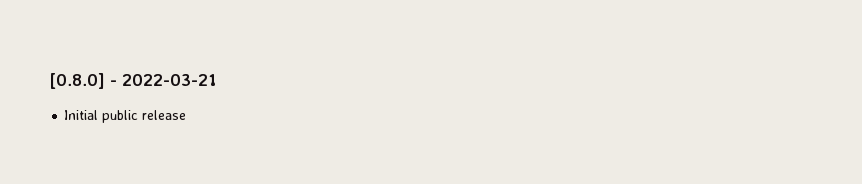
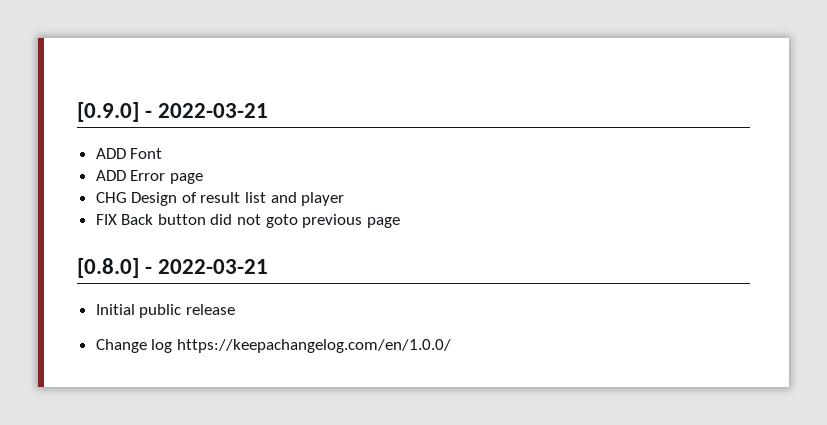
(49, 81) none -> [77,102,269,122] [95,148,163,159] [95,170,203,184] [95,192,345,206] [95,214,400,228] [0.9.0] - 2022-03-21 // ADD Font // ADD Error page // CHG Design of result list and player // FIX Back button did not goto previous page //
(187, 115) none -> [95,339,451,353] // Change log https://keepachangelog.com/en/1.0.0/

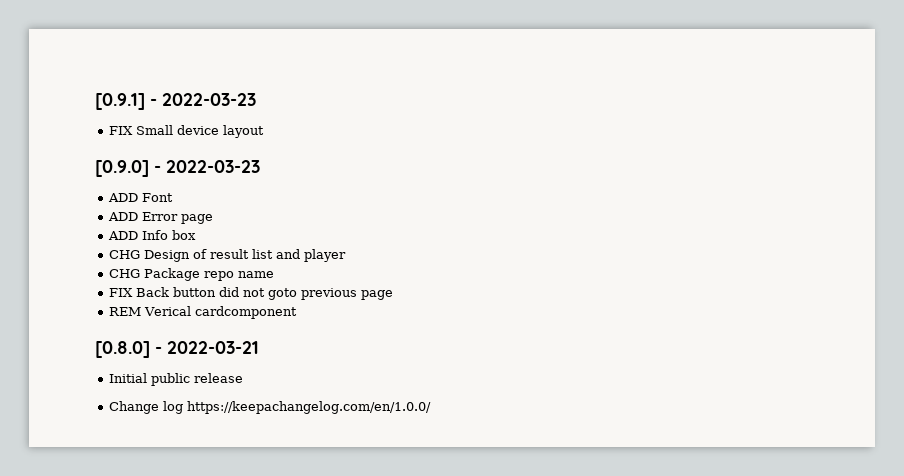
(77, 112) none -> [95,93,256,110] [109,125,265,138] [0.9.1] - 2022-03-23 // FIX Small device layout //
[158,103,269,118] 2022-03-21 -> [166,160,260,173] 2022-03-23
(203, 178) none -> [108,230,197,240] // ADD Info box
(345, 199) none -> [109,268,275,281] // CHG Package repo name
(400, 222) none -> [109,306,298,319] // REM Verical cardcomponent

